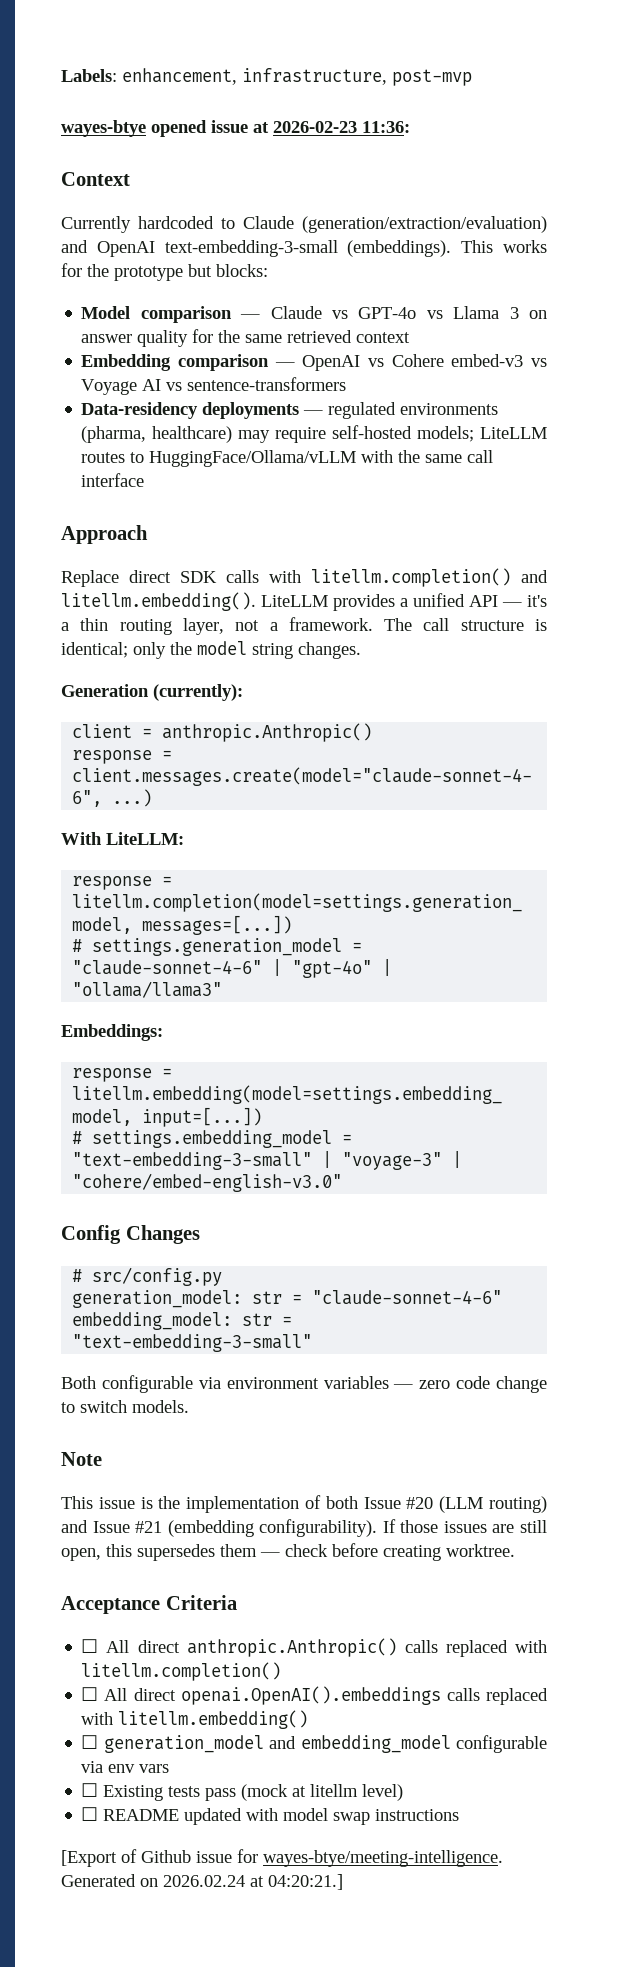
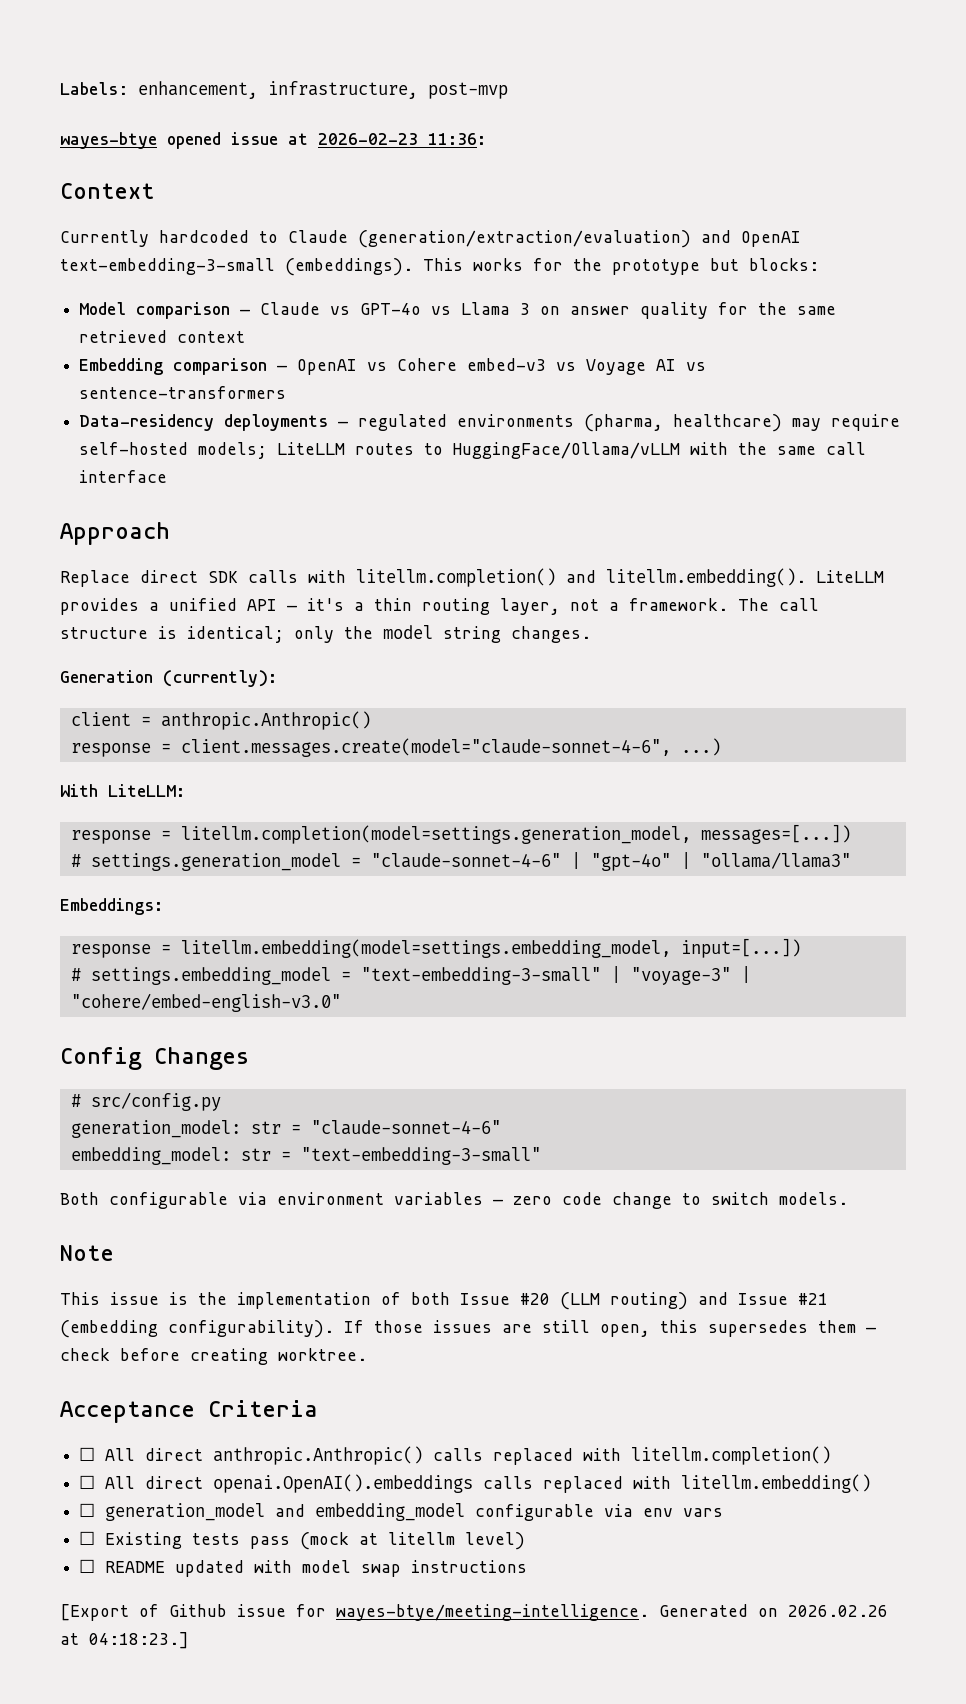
[163,1874,343,1890] 2026.02.24 at 04:20:21.] -> [788,1605,888,1617] [60,1632,189,1649] 2026.02.26 at 04:18:23.]

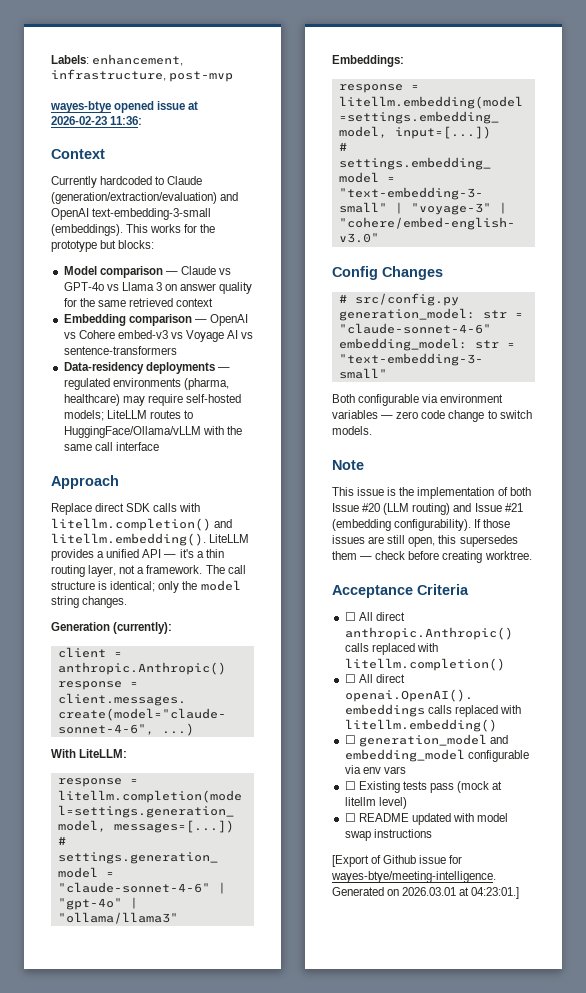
[788,1605,888,1617] [60,1632,189,1649] 2026.02.26 at 04:18:23.] -> [402,887,520,899] 2026.03.01 at 04:23:01.]

